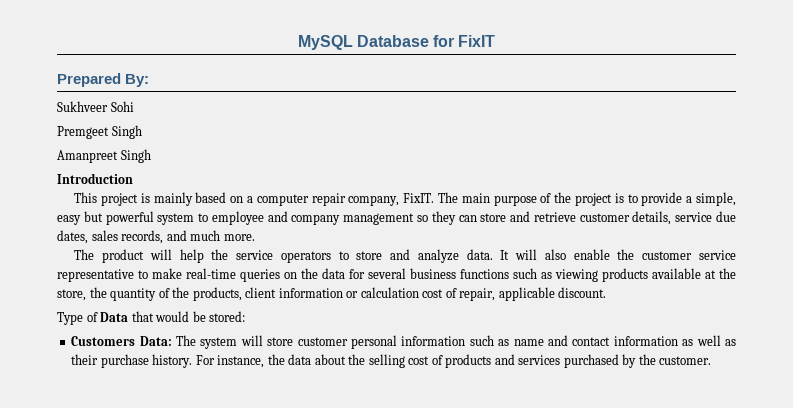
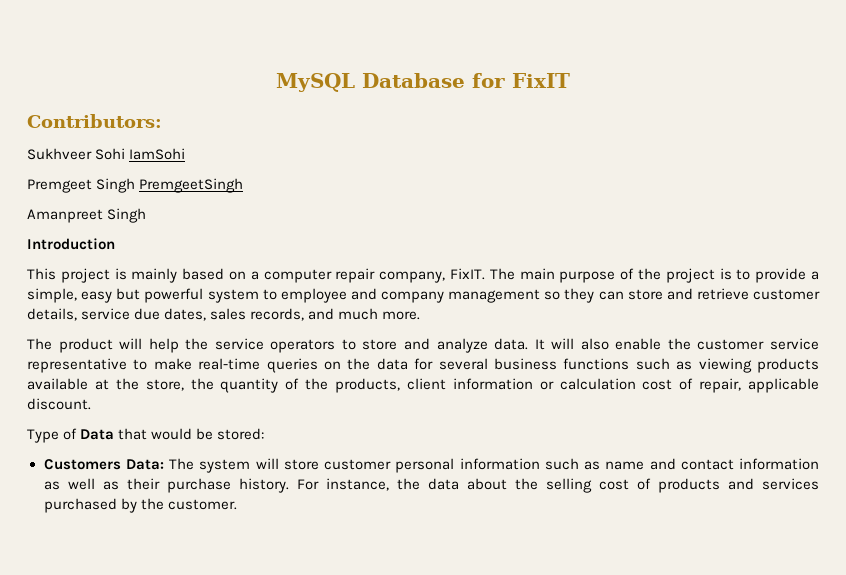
[57,73,150,87] Prepared By: -> [27,114,162,128] Contributors:
(134, 106) none -> [129,148,186,160] IamSohi
(142, 132) none -> [139,178,244,193] PremgeetSingh

